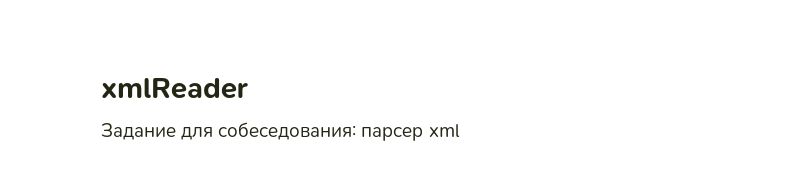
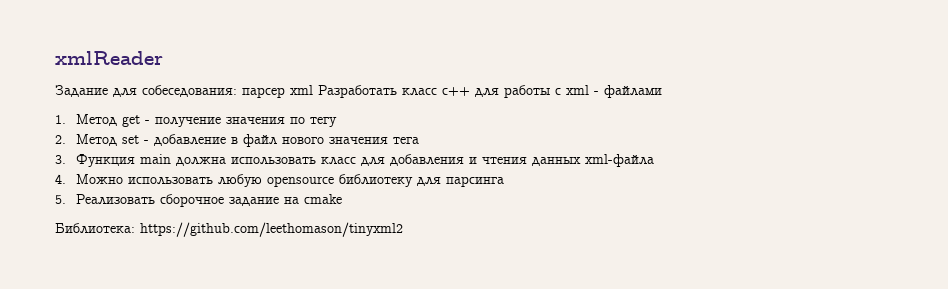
(460, 131) none -> [318,85,662,98] [55,114,338,127] [55,134,420,147] [55,154,655,167] [55,174,505,187] [55,194,343,207] [55,222,403,237] Разработать класс c++ для работы с xml - файлами // 1. Метод get - получение значения по тегу // 2. Метод set - добавление в файл нового значения тега // 3. Функция main должна использовать класс для добавления и чтения данных xml-файла // 4. Можно использовать любую opensource библиотеку для парсинга // 5. Реализовать сборочное задание на cmake // Библиотека: https://github.com/leethomason/tinyxml2

